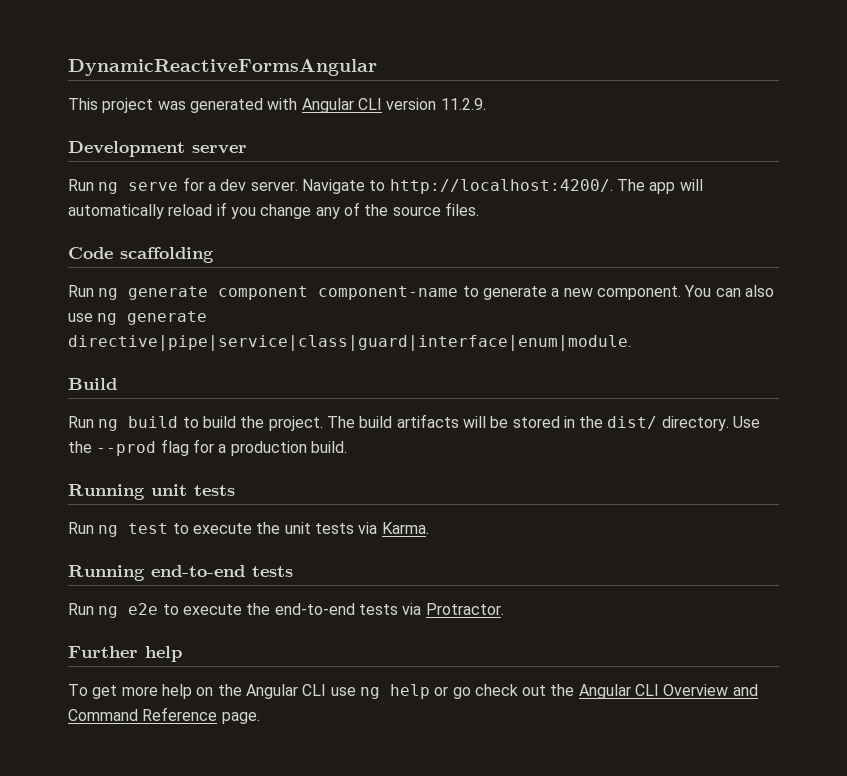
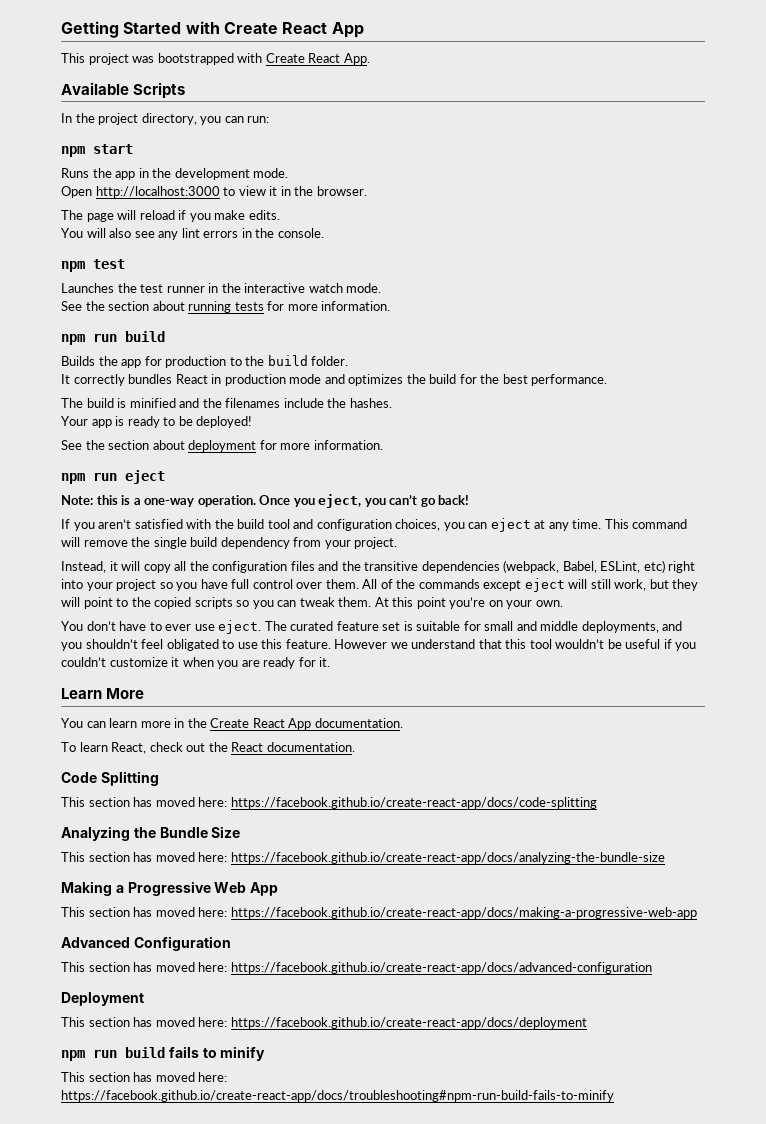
[68,59,377,76] [68,98,486,113] [68,141,247,157] [68,177,703,194] [68,202,479,219] [68,247,214,263] [68,285,774,300] [68,311,208,325] [68,335,631,351] [68,378,117,390] [68,414,761,431] [68,439,347,456] [68,484,235,500] [68,522,429,537] [68,565,293,581] [68,603,504,618] [68,646,182,662] [68,684,758,699] [68,707,260,724] DynamicReactiveFormsAngular // This project was generated with Angular CLI version 11.2.9. // Development server // Run ng serve for a dev server. Navigate to http://localhost:4200/. The app will automatically reload if you change any of the source files. // Code scaffolding // Run ng generate component component-name to generate a new component. You can also use ng generate directive|pipe|service|class|guard|interface|enum|module. // Build // Run ng build to build the project. The build artifacts will be stored in the dist/ directory. Use the --prod flag for a production build. // Running unit tests // Run ng test to execute the unit tests via Karma. // Running end-to-end tests // Run ng e2e to execute the end-to-end tests via Protractor. // Further help // To get more help on the Angular CLI use ng help or go check out the Angular CLI Overview and Command Reference page. -> [61,21,364,38] [61,53,370,65] [61,82,186,98] [61,113,270,125] [61,144,133,157] [61,168,289,180] [61,186,367,198] [61,210,280,222] [61,228,324,240] [61,259,125,272] [61,283,382,293] [61,301,391,313] [61,331,165,345] [61,355,349,368] [61,374,608,386] [61,398,392,408] [61,416,253,428] [61,440,383,452] [61,470,165,484] [61,494,470,508] [61,518,688,532] [61,537,398,549] [61,560,696,573] [61,578,699,592] [61,597,563,609] [61,620,683,634] [61,639,697,651] [61,657,331,669] [61,688,145,699] [61,718,403,730] [61,742,355,754] [61,771,159,786] [61,797,597,809] [61,826,241,841] [61,852,665,864] [61,881,279,896] [61,907,697,919] [61,936,231,951] [61,962,652,974] [61,992,144,1006] [61,1017,587,1029] [61,1046,266,1061] [61,1072,228,1082] [61,1090,614,1102] Getting Started with Create React App // This project was bootstrapped with Create React App. // Available Scripts // In the project directory, you can run: // npm start // Runs the app in the development mode. // Open http://localhost:3000 to view it in the browser. // The page will reload if you make edits. // You will also see any lint errors in the console. // npm test // Launches the test runner in the interactive watch mode. // See the section about running tests for more information. // npm run build // Builds the app for production to the build folder. // It correctly bundles React in production mode and optimizes the build for the best performance. // The build is minified and the filenames include the hashes. // Your app is ready to be deployed! // See the section about deployment for more information. // npm run eject // Note: this is a one-way operation. Once you eject, you can’t go back! // If you aren’t satisfied with the build tool and configuration choices, you can eject at any time. This command will remove the single build dependency from your project. // Instead, it will copy all the configuration files and the transitive dependencies (webpack, Babel, ESLint, etc) right into your project so you have full control over them. All of the commands except eject will still work, but they will point to the copied scripts so you can tweak them. At this point you’re on your own. // You don’t have to ever use eject. The curated feature set is suitable for small and middle deployments, and you shouldn’t feel obligated to use this feature. However we understand that this tool wouldn’t be useful if you couldn’t customize it when you are ready for it. // Learn More // You can learn more in the Create React App documentation. // To learn React, check out the React documentation. // Code Splitting // This section has moved here: https://facebook.github.io/create-react-app/docs/code-splitting // Analyzing the Bundle Size // This section has moved here: https://facebook.github.io/create-react-app/docs/analyzing-the-bundle-size // Making a Progressive Web App // This section has moved here: https://facebook.github.io/create-react-app/docs/making-a-progressive-web-app // Advanced Configuration // This section has moved here: https://facebook.github.io/create-react-app/docs/advanced-configuration // Deployment // This section has moved here: https://facebook.github.io/create-react-app/docs/deployment // npm run build fails to minify // This section has moved here: https://facebook.github.io/create-react-app/docs/troubleshooting#npm-run-build-fails-to-minify

